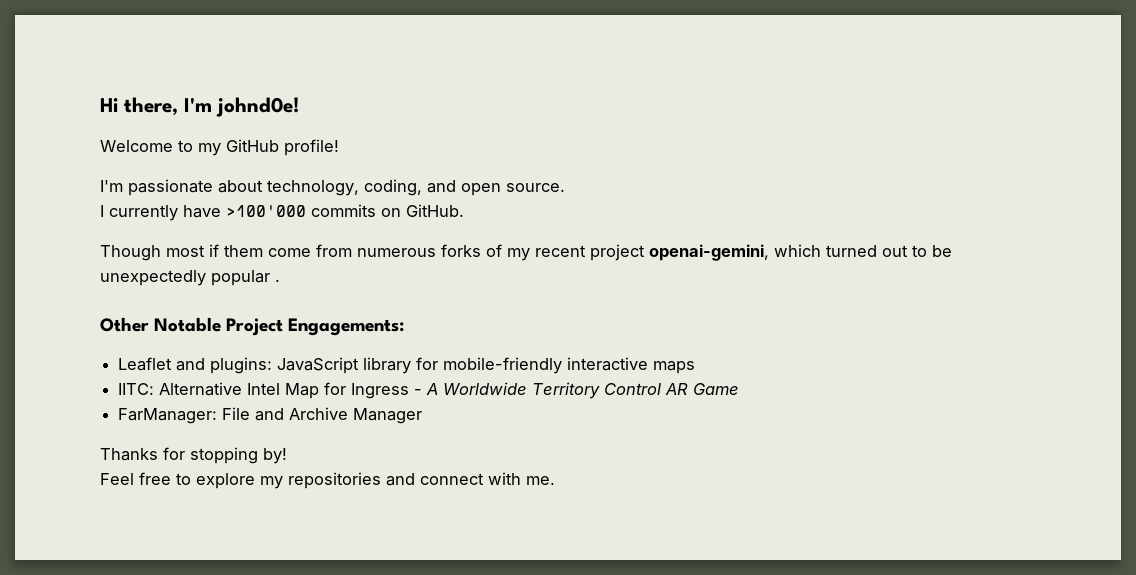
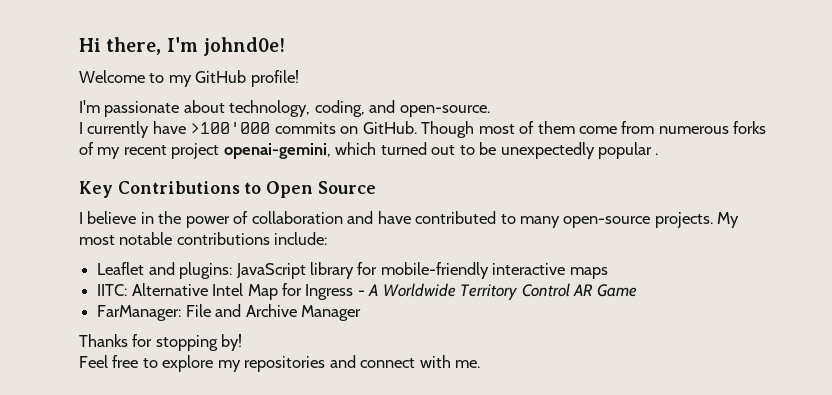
[461,183,565,196] open source. -> [399,105,490,117] open-source.
(464, 210) // -> (417, 127) none
[209,244,219,257] if -> [519,121,535,134] of
[100,317,405,336] Other Notable Project Engagements: -> [79,181,376,198] [79,211,740,228] [79,232,328,245] Key Contributions to Open Source // I believe in the power of collaboration and have contributed to many open-source projects. My most notable contributions include:

